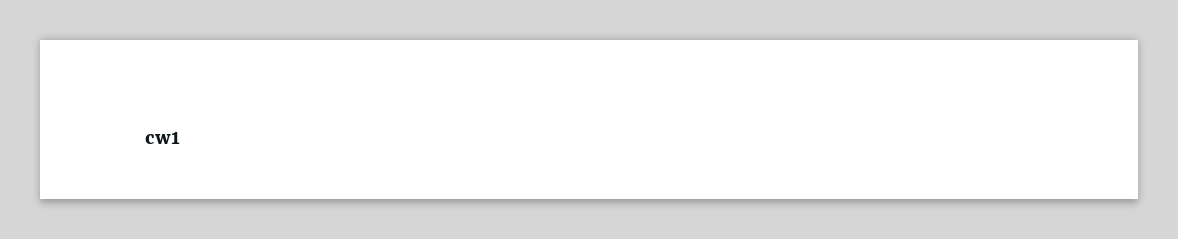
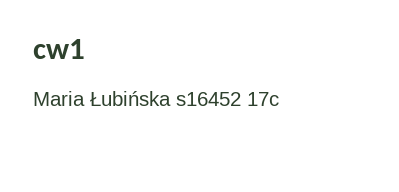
(180, 137) none -> [33,91,279,106] // Maria Łubińska s16452 17c

